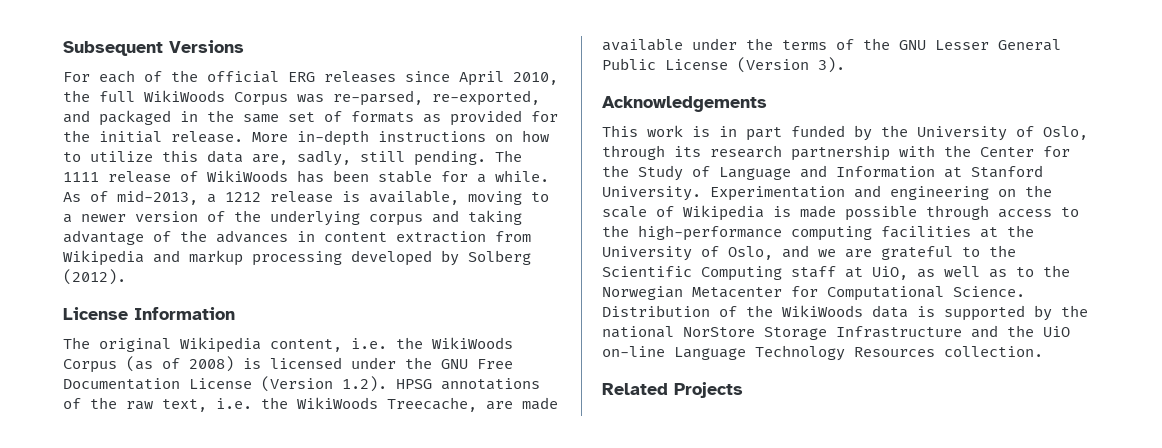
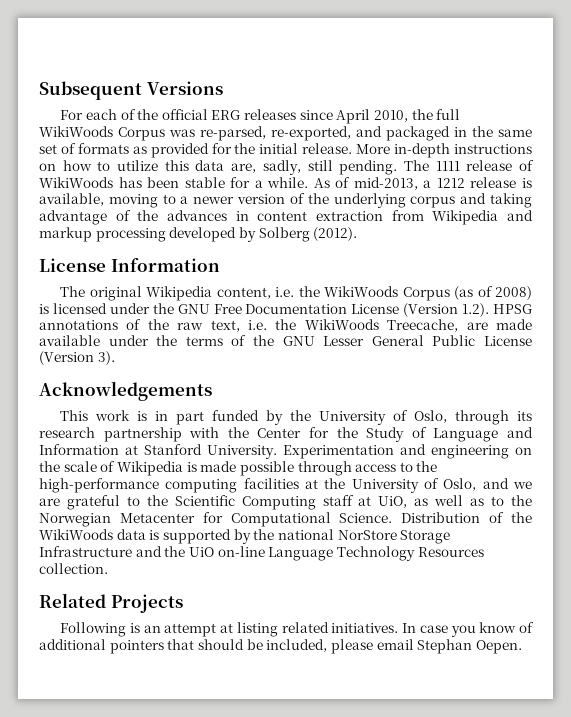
(743, 390) none -> [60,622,535,637] [39,639,522,654] // Following is an attempt at listing related initiatives. In case you know of additional pointers that should be included, please email Stephan Oepen.

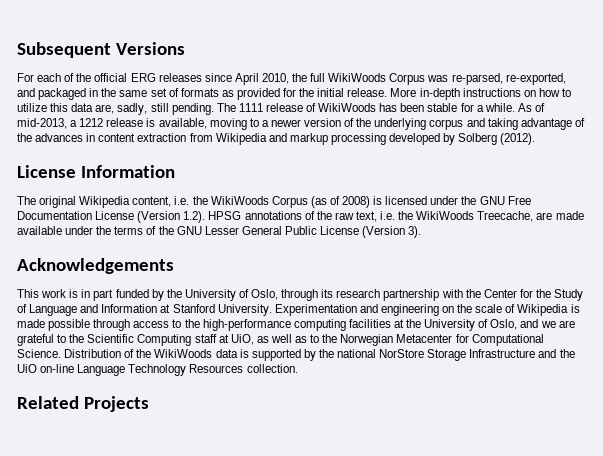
[60,622,535,637] [39,639,522,654] // Following is an attempt at listing related initiatives. In case you know of additional pointers that should be included, please email Stephan Oepen. -> (150, 404) none

